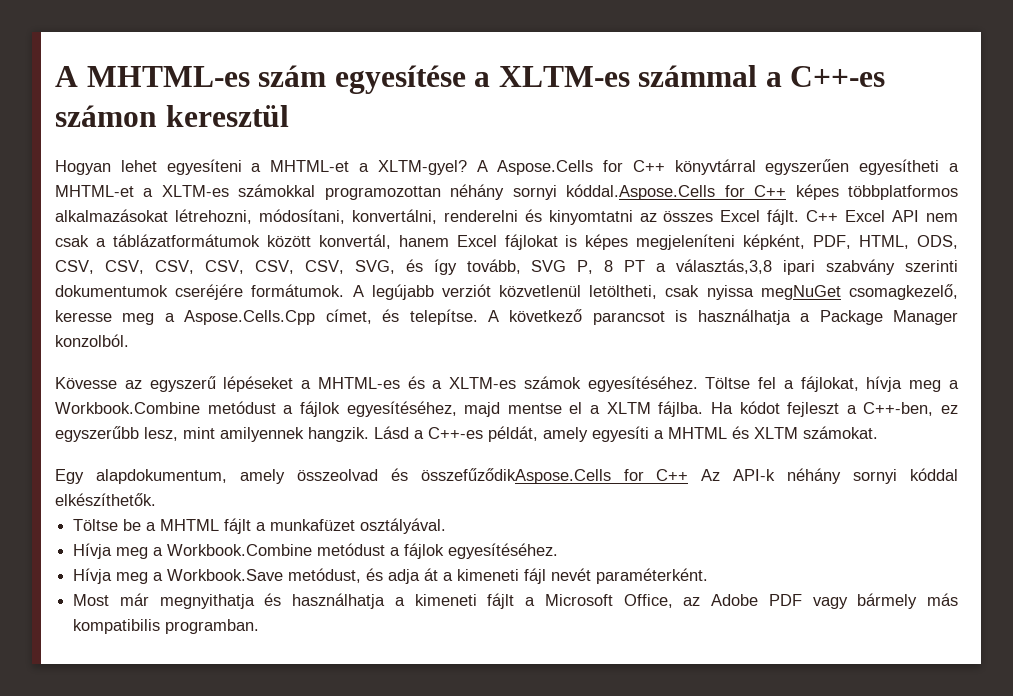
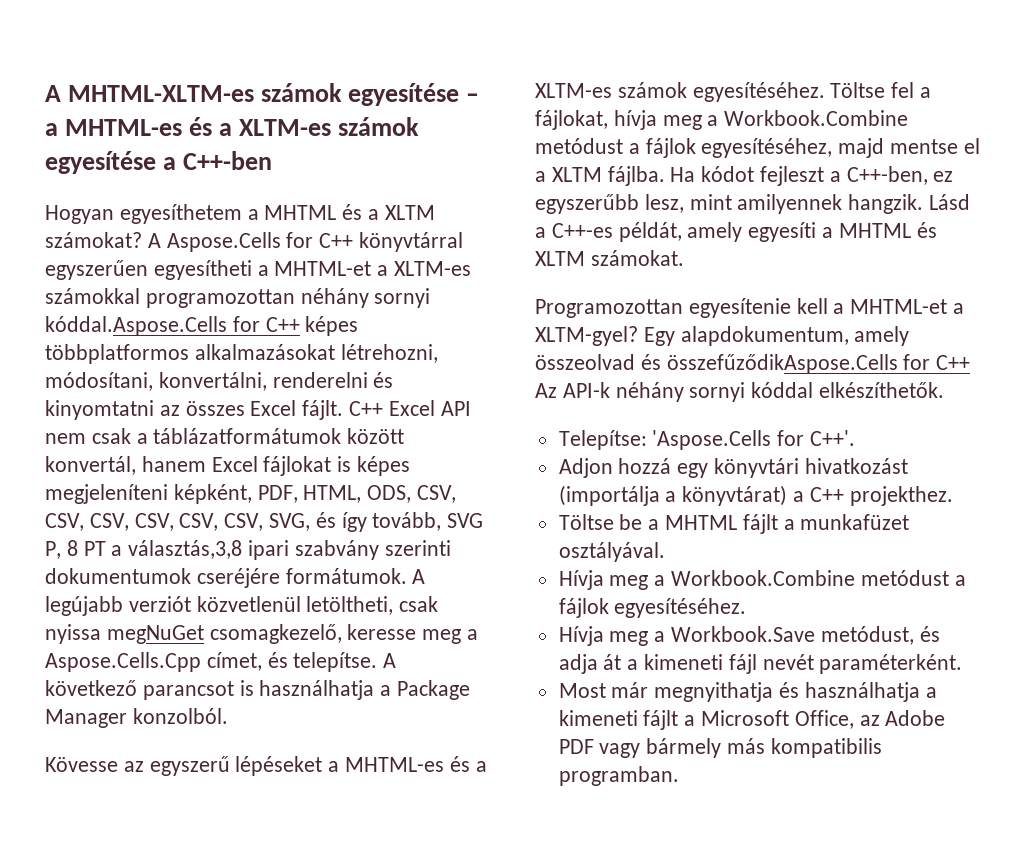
[55,65,886,94] [55,105,289,127] [55,159,467,175] A MHTML-es szám egyesítése a XLTM-es számmal a C++-es számon keresztül // Hogyan lehet egyesíteni a MHTML-et a XLTM-gyel? -> [45,83,480,106] [45,117,420,136] [45,151,273,174] [45,204,435,224] [45,232,142,248] A MHTML-XLTM-es számok egyesítése – a MHTML-es és a XLTM-es számok egyesítése a C++-ben // Hogyan egyesíthetem a MHTML és a XLTM számokat?
(878, 432) none -> [535,298,965,318] [535,326,638,346] Programozottan egyesítenie kell a MHTML-et a XLTM-gyel?
(156, 499) none -> [558,430,856,450] [558,458,908,478] [558,485,953,506] // Telepítse: 'Aspose.Cells for C++'. // Adjon hozzá egy könyvtári hivatkozást (importálja a könyvtárat) a C++ projekthez.

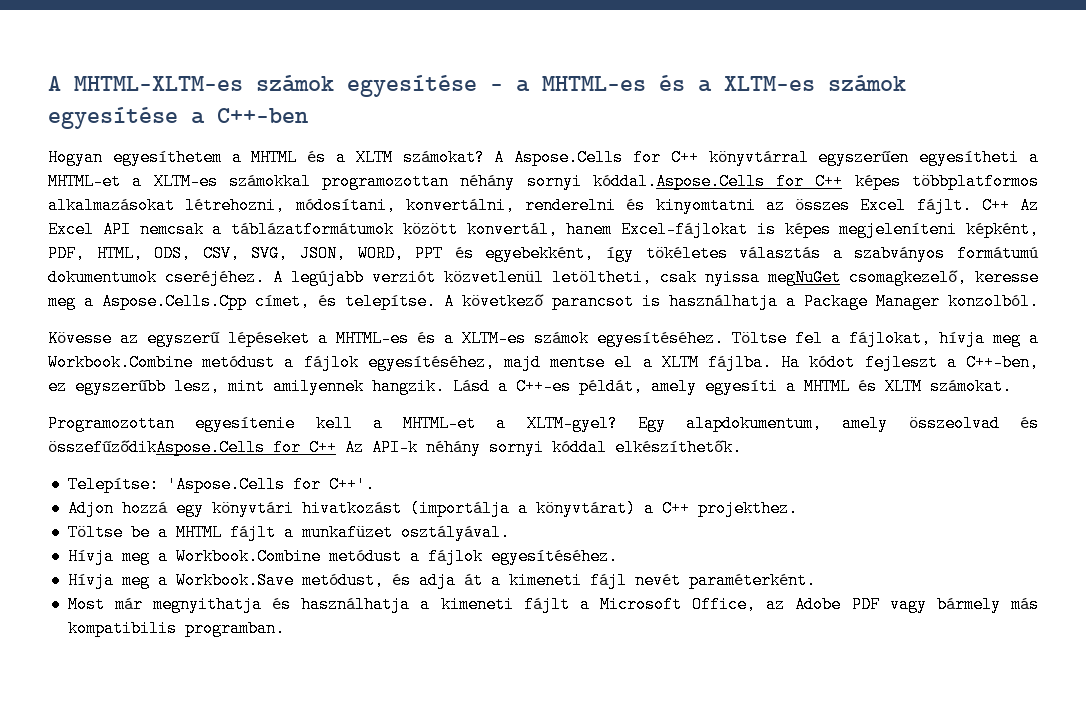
(384, 408) none -> [1020,197,1039,214] Az
[45,428,131,444] nem csak -> [139,221,204,238] nemcsak
[211,456,332,476] Excel fájlokat -> [621,221,748,238] Excel-fájlokat
[45,512,484,532] [45,540,451,560] [45,568,407,588] CSV, CSV, CSV, CSV, CSV, SVG, és így tovább, SVG P, 8 PT a választás,3,8 ipari szabvány szerinti dokumentumok cseréjére formátumok. -> [251,245,1040,262] [48,269,265,286] SVG, JSON, WORD, PPT és egyebekként, így tökéletes választás a szabványos formátumú dokumentumok cseréjéhez.

